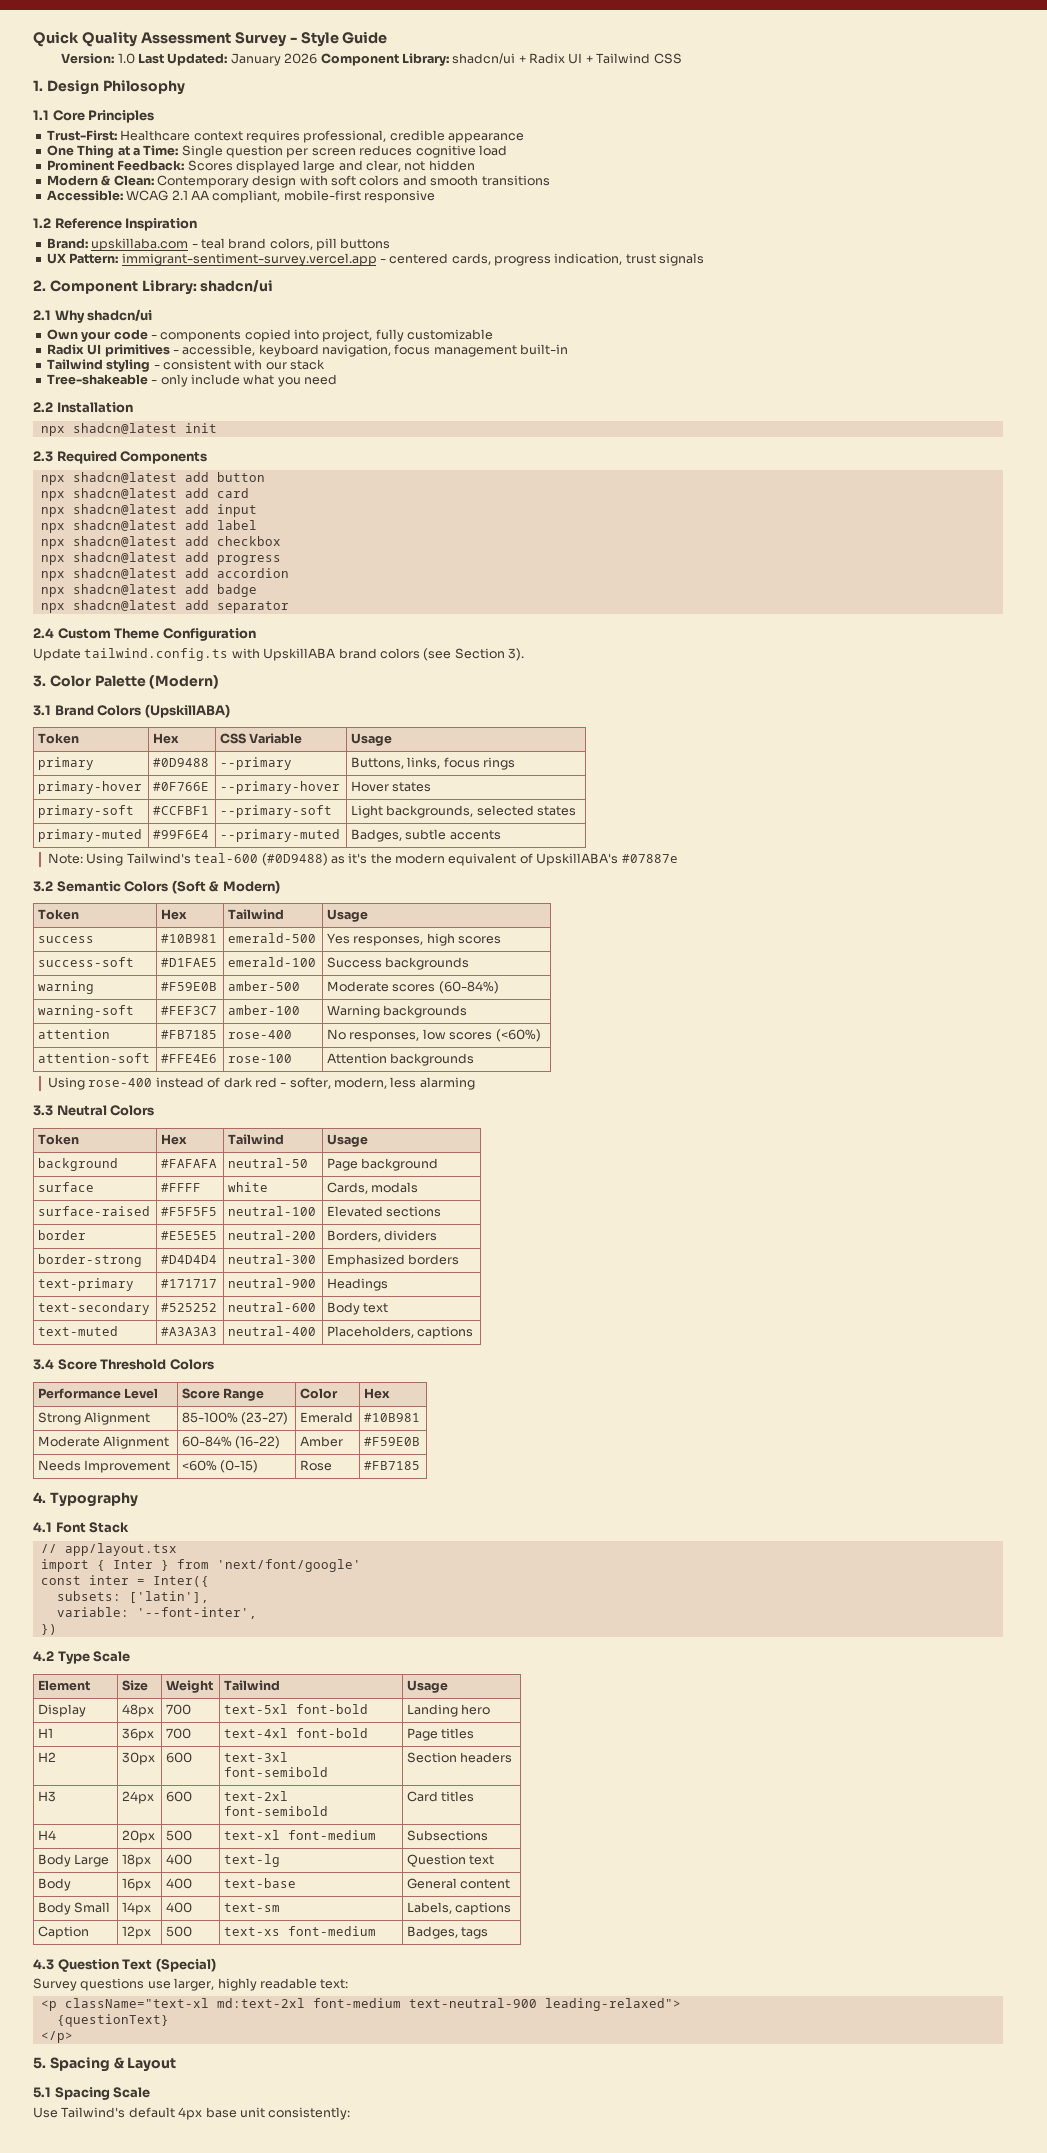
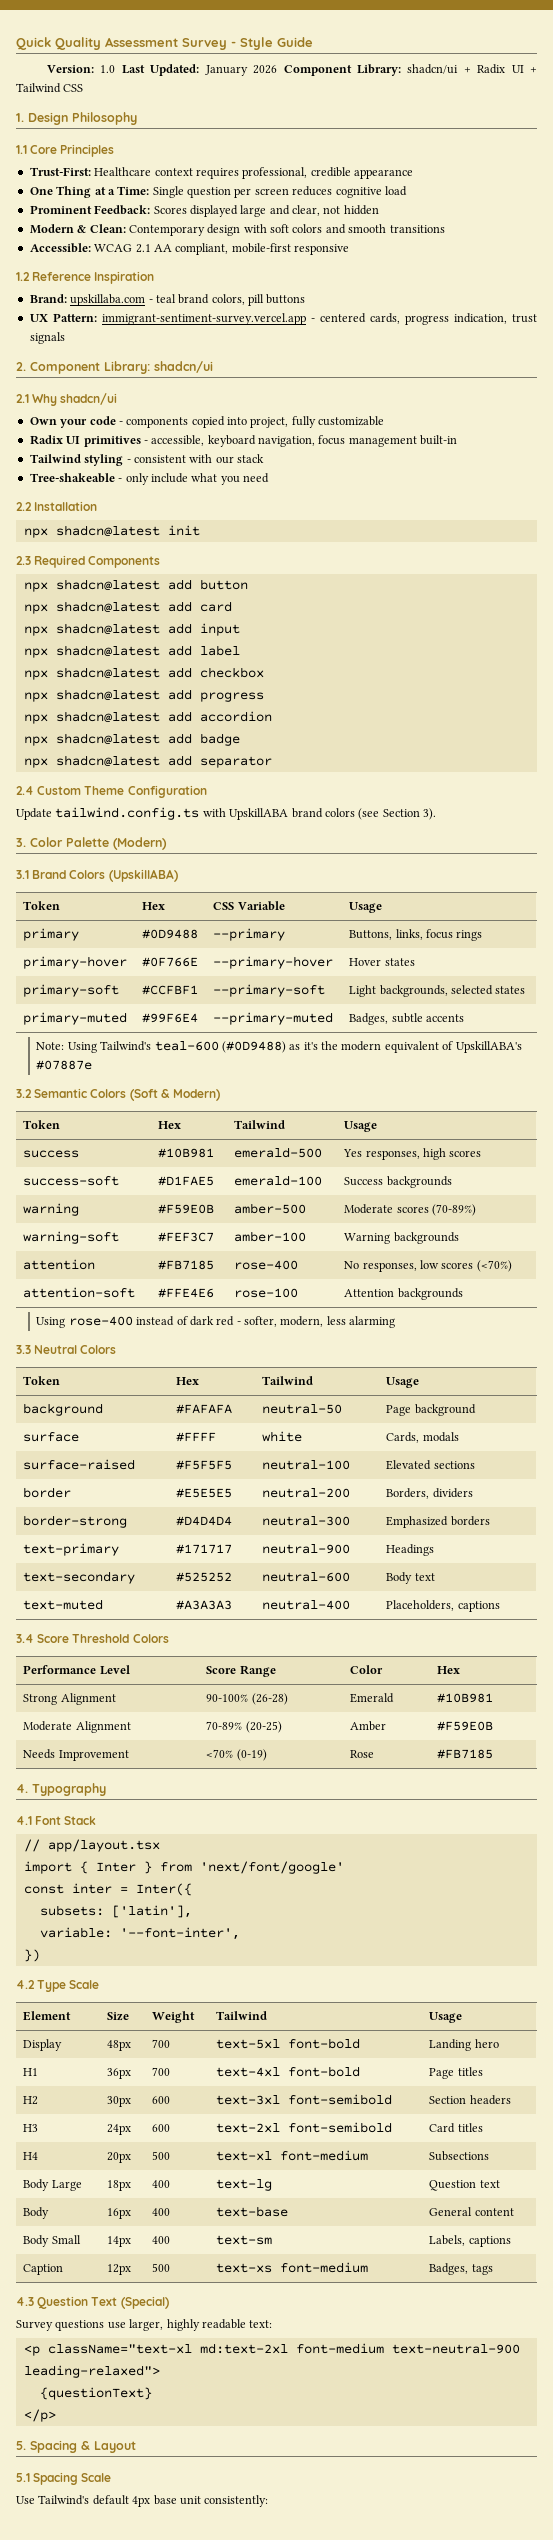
[438,981,499,994] (60-84%) -> [431,1204,476,1216] (70-89%)
[495,1029,541,1042] (<60%) -> [476,1260,512,1272] (<70%)
[182,1412,289,1425] 85-100% (23-27) -> [206,1693,288,1705] 90-100% (26-28)
[182,1436,281,1449] 60-84% (16-22) -> [206,1721,282,1733] 70-89% (20-25)
[182,1460,259,1473] <60% (0-15) -> [206,1749,267,1761] <70% (0-19)

